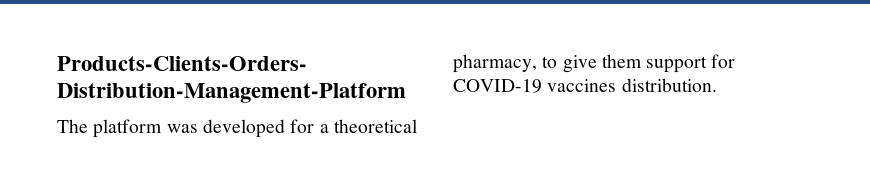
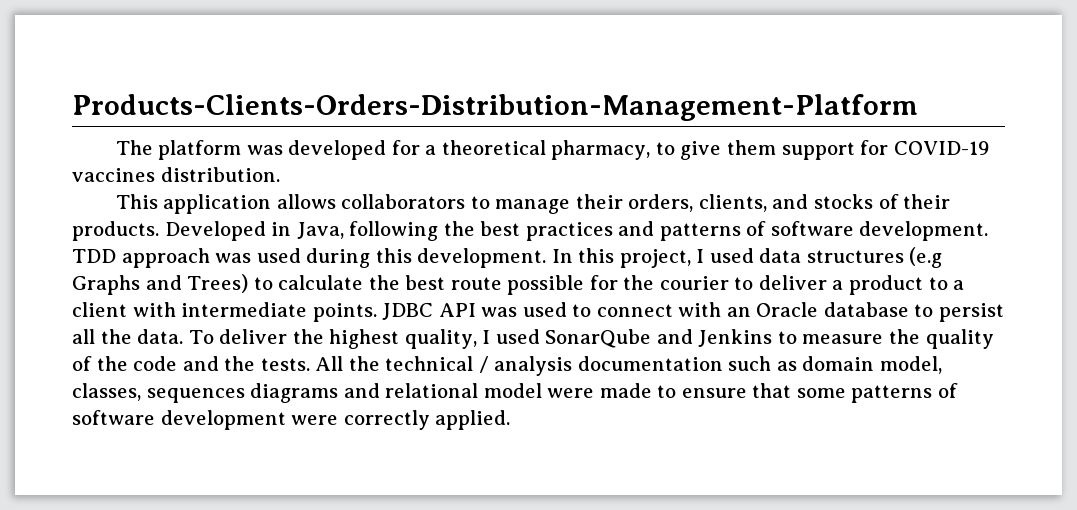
(717, 85) none -> [115,194,951,214] [72,221,989,241] [72,247,943,268] [72,274,965,295] [72,302,1005,322] [72,329,994,349] [72,356,943,376] [72,383,958,403] [72,410,511,430] // This application allows collaborators to manage their orders, clients, and stocks of their products. Developed in Java, following the best practices and patterns of software development. TDD approach was used during this development. In this project, I used data structures (e.g Graphs and Trees) to calculate the best route possible for the courier to deliver a product to a client with intermediate points. JDBC API was used to connect with an Oracle database to persist all the data. To deliver the highest quality, I used SonarQube and Jenkins to measure the quality of the code and the tests. All the technical / analysis documentation such as domain model, classes, sequences diagrams and relational model were made to ensure that some patterns of software development were correctly applied.

